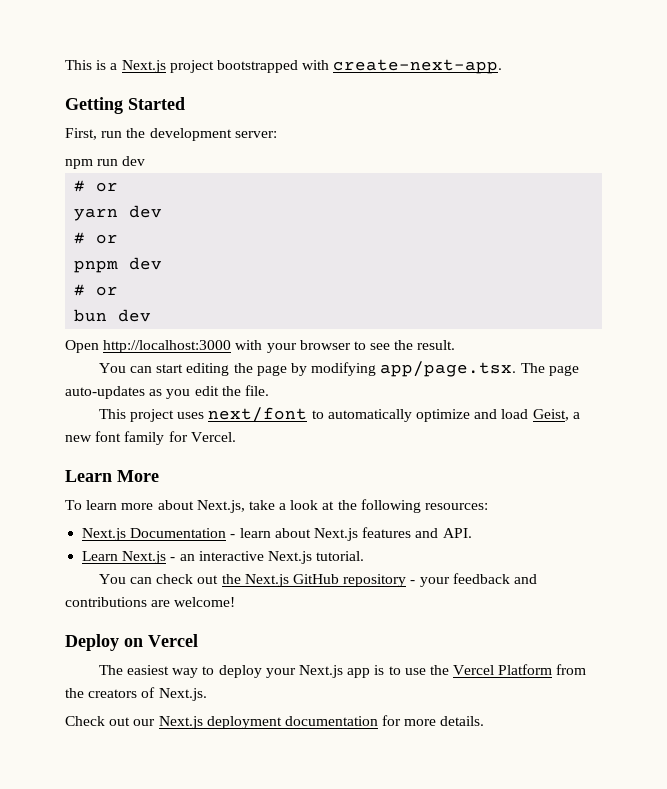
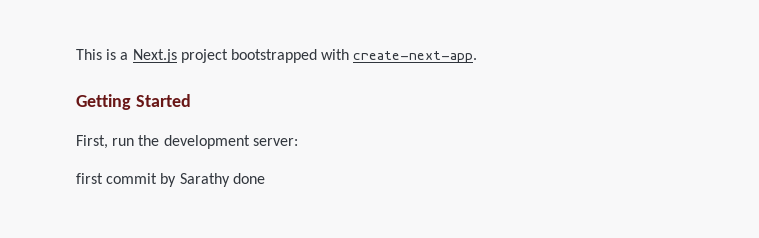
[65,156,146,169] [74,180,119,192] [74,205,163,221] [74,232,119,244] [74,257,163,273] [74,284,119,296] [74,309,152,322] [65,340,456,353] [98,361,579,377] [65,385,269,399] [98,407,580,423] [65,431,236,445] [65,470,159,482] [65,499,489,513] [82,527,472,541] [82,551,365,564] [98,573,537,587] [65,597,236,607] [65,634,198,651] [98,664,587,678] [65,687,207,701] [65,715,485,729] npm run dev // # or // yarn dev // # or // pnpm dev // # or // bun dev // Open http://localhost:3000 with your browser to see the result. // You can start editing the page by modifying app/page.tsx. The page auto-updates as you edit the file. // This project uses next/font to automatically optimize and load Geist, a new font family for Vercel. // Learn More // To learn more about Next.js, take a look at the following resources: // Next.js Documentation - learn about Next.js features and API. // Learn Next.js - an interactive Next.js tutorial. // You can check out the Next.js GitHub repository - your feedback and contributions are welcome! // Deploy on Vercel // The easiest way to deploy your Next.js app is to use the Vercel Platform from the creators of Next.js. // Check out our Next.js deployment documentation for more details. -> [76,173,265,187] first commit by Sarathy done

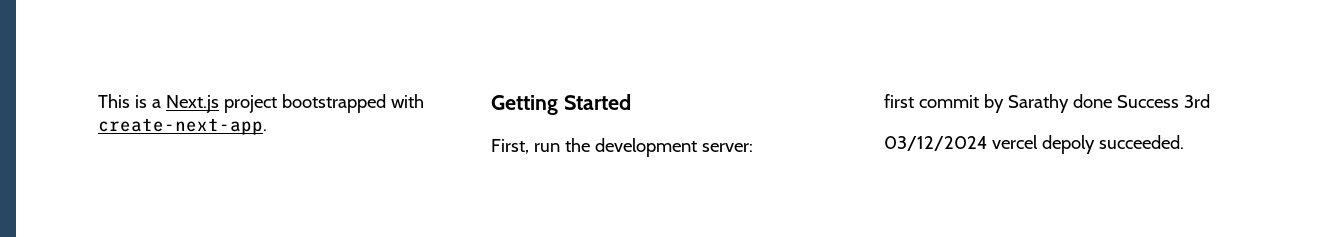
(265, 178) none -> [1116,94,1210,108] [884,135,1184,154] Success 3rd // 03/12/2024 vercel depoly succeeded.

